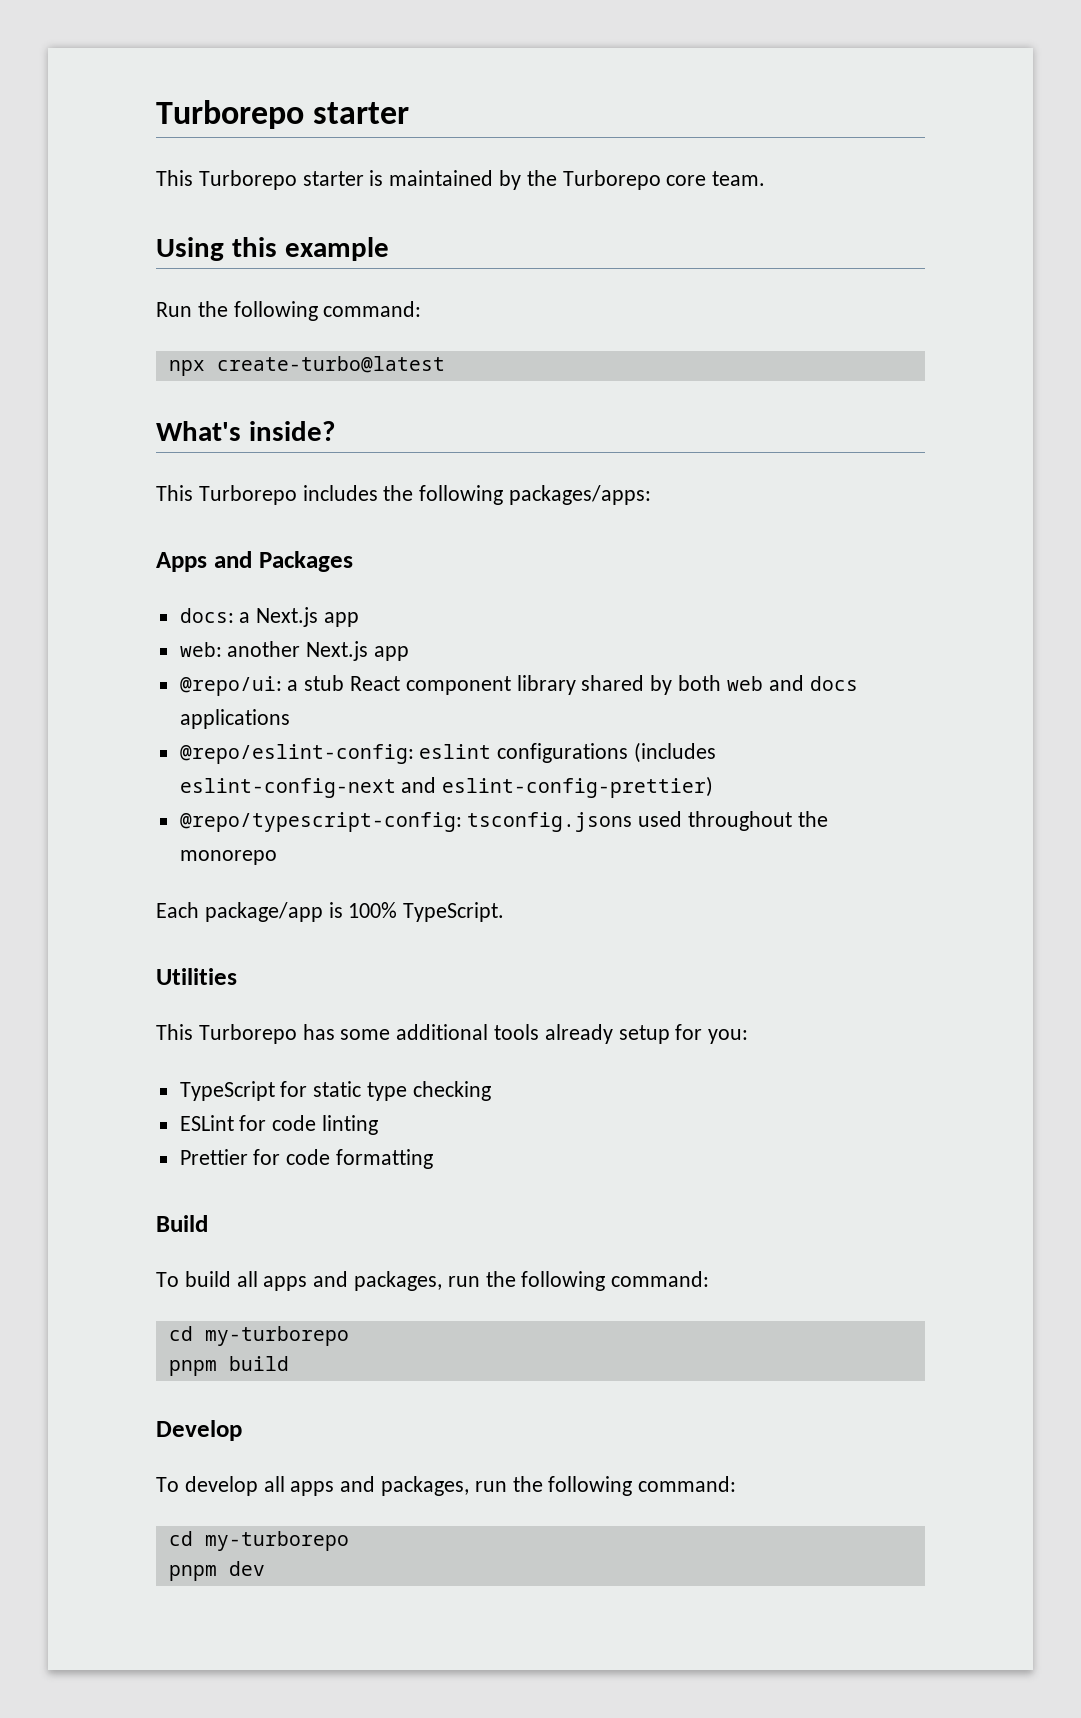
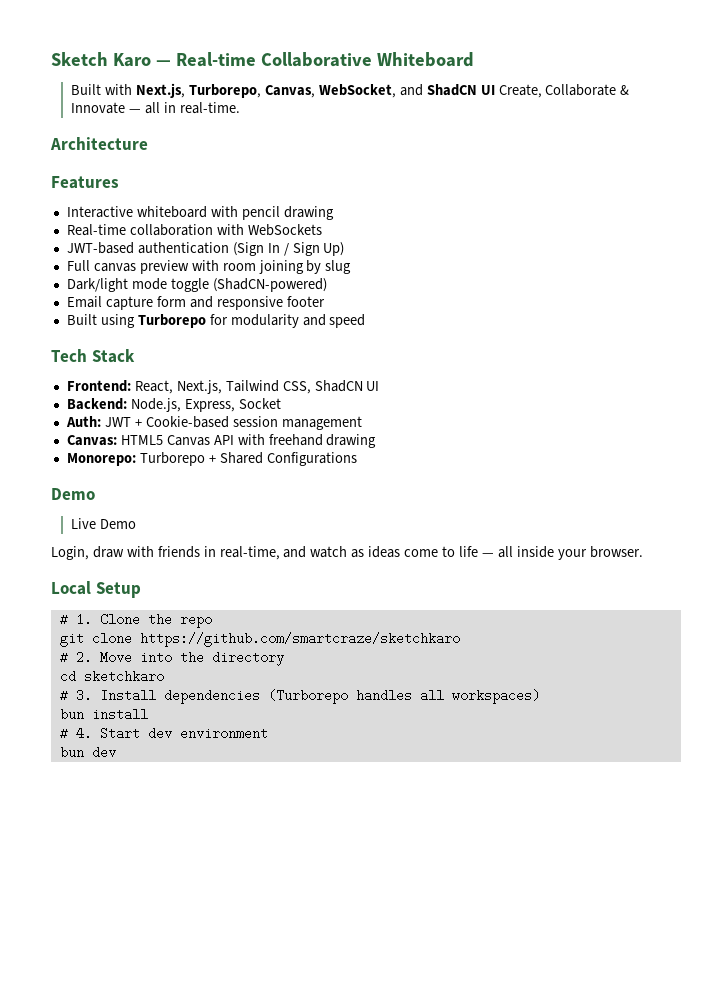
[156,100,410,129] [156,170,766,190] [156,237,389,261] [156,301,422,321] [168,356,445,376] [156,421,335,441] [156,485,652,505] [156,551,353,572] [179,607,360,627] [179,641,410,661] [179,675,858,696] [179,709,290,729] [179,742,717,764] [179,776,714,798] [179,811,828,832] [179,850,277,865] [156,902,505,922] [156,968,237,985] [156,1024,749,1044] [179,1081,491,1101] [179,1115,379,1135] [179,1149,434,1169] [156,1215,208,1232] [156,1271,710,1291] [168,1326,349,1346] [168,1356,289,1376] [156,1420,242,1441] [156,1476,737,1496] [168,1531,349,1551] [168,1565,217,1581] Turborepo starter // This Turborepo starter is maintained by the Turborepo core team. // Using this example // Run the following command: // npx create-turbo@latest // What's inside? // This Turborepo includes the following packages/apps: // Apps and Packages // docs: a Next.js app // web: another Next.js app // @repo/ui: a stub React component library shared by both web and docs applications // @repo/eslint-config: eslint configurations (includes eslint-config-next and eslint-config-prettier) // @repo/typescript-config: tsconfig.jsons used throughout the monorepo // Each package/app is 100% TypeScript. // Utilities // This Turborepo has some additional tools already setup for you: // TypeScript for static type checking // ESLint for code linting // Prettier for code formatting // Build // To build all apps and packages, run the following command: // cd my-turborepo // pnpm build // Develop // To develop all apps and packages, run the following command: // cd my-turborepo // pnpm -> [51,52,474,67] [71,83,630,98] [71,102,240,114] [50,137,148,150] [51,176,119,189] [66,206,334,220] [66,224,322,236] [66,242,345,256] [66,260,352,274] [66,278,327,292] [66,296,325,310] [66,314,366,328] [51,349,135,363] [66,380,380,394] [66,398,281,412] [65,416,362,430] [66,434,377,448] [66,452,357,466] [51,488,95,500] [71,518,137,529] [51,546,643,560] [51,581,141,598] [59,613,212,628] [59,632,460,647] [59,651,284,666] [59,670,164,683] [59,689,540,704] [59,708,148,721] [59,727,268,740] [59,746,84,759] Sketch Karo — Real-time Collaborative Whiteboard // Built with Next.js, Turborepo, Canvas, WebSocket, and ShadCN UI Create, Collaborate & Innovate — all in real-time. // Architecture // Features // Interactive whiteboard with pencil drawing // Real-time collaboration with WebSockets // JWT-based authentication (Sign In / Sign Up) // Full canvas preview with room joining by slug // Dark/light mode toggle (ShadCN-powered) // Email capture form and responsive footer // Built using Turborepo for modularity and speed // Tech Stack // Frontend: React, Next.js, Tailwind CSS, ShadCN UI // Backend: Node.js, Express, Socket // Auth: JWT + Cookie-based session management // Canvas: HTML5 Canvas API with freehand drawing // Monorepo: Turborepo + Shared Configurations // Demo // Live Demo // Login, draw with friends in real-time, and watch as ideas come to life — all inside your browser. // Local Setup // # 1. Clone the repo // git clone https://github.com/smartcraze/sketchkaro // # 2. Move into the directory // cd sketchkaro // # 3. Install dependencies (Turborepo handles all workspaces) // bun install // # 4. Start dev environment // bun

